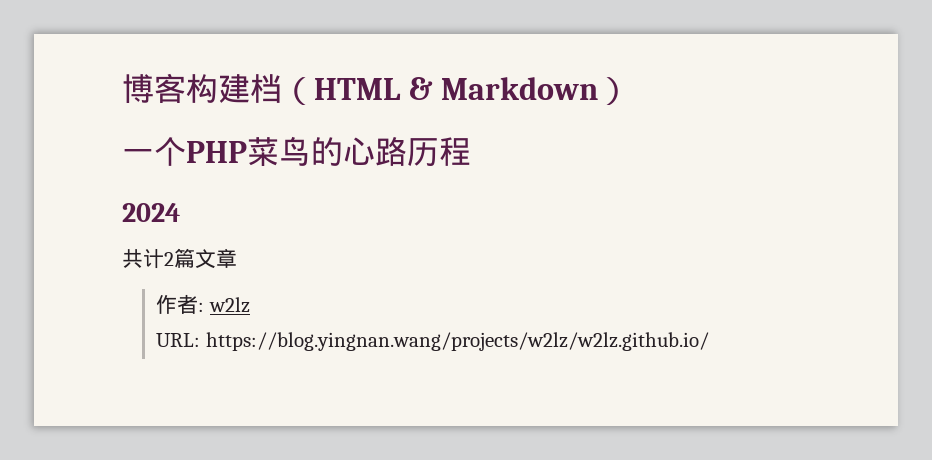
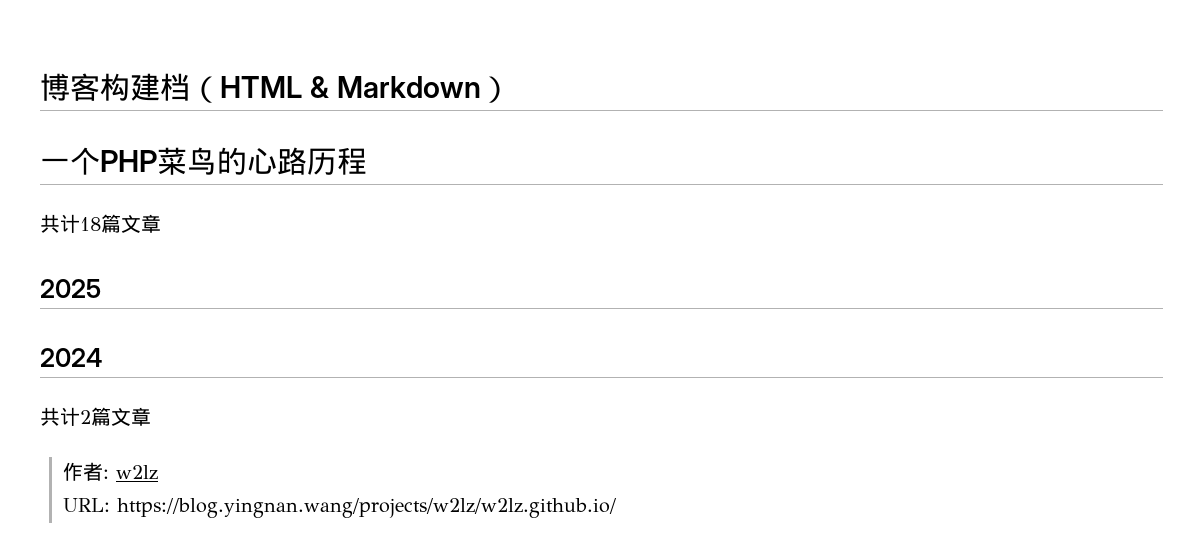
(471, 151) none -> [40,214,161,233] [40,279,101,298] // 共计18篇文章 // 2025

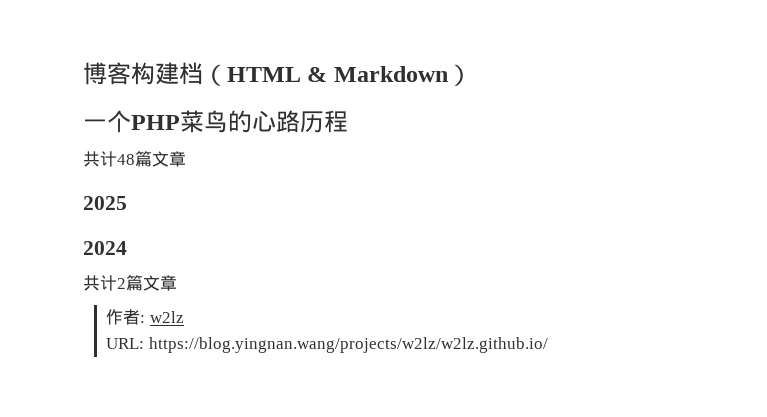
[80,217,101,231] 18 -> [117,154,135,165] 48

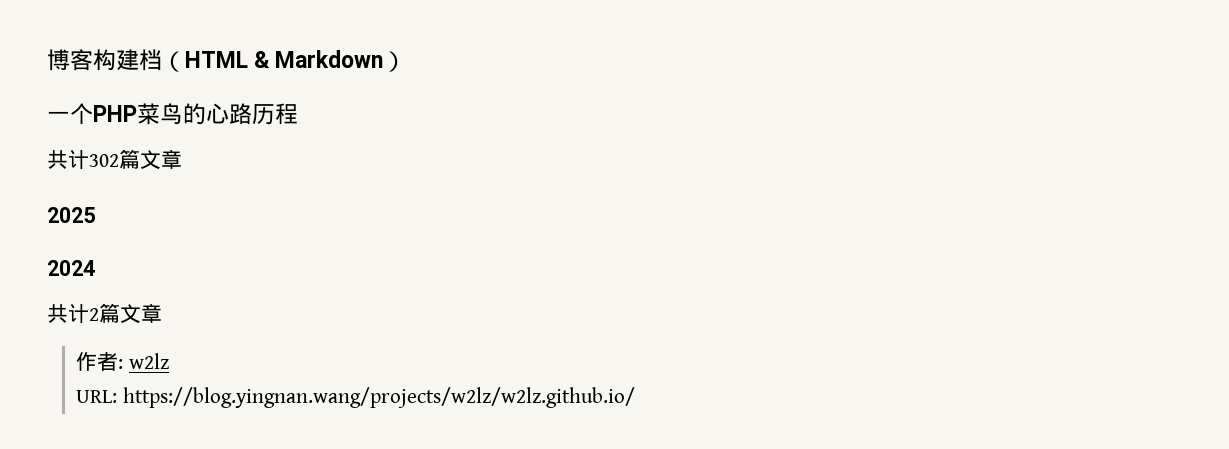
[117,154,135,165] 48 -> [89,154,119,167] 302

